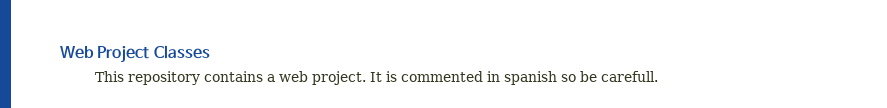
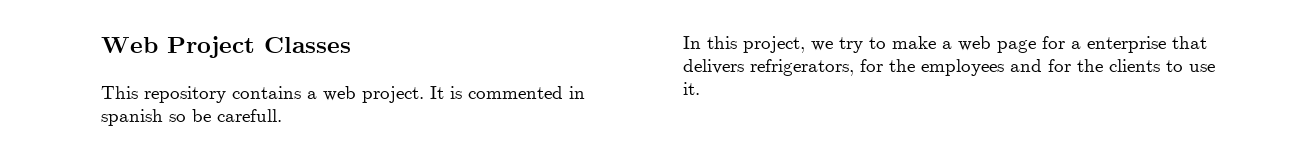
(658, 76) none -> [683,36,1207,53] [683,59,1215,76] [683,82,700,95] // In this project, we try to make a web page for a enterprise that delivers refrigerators, for the employees and for the clients to use it.

